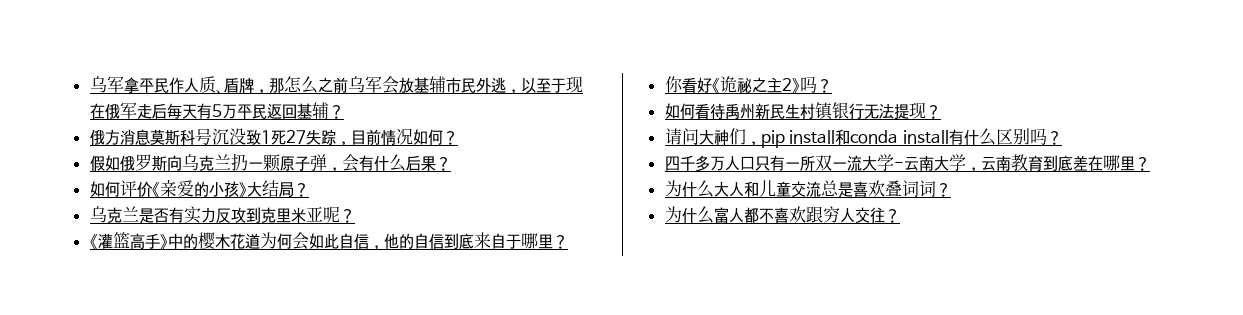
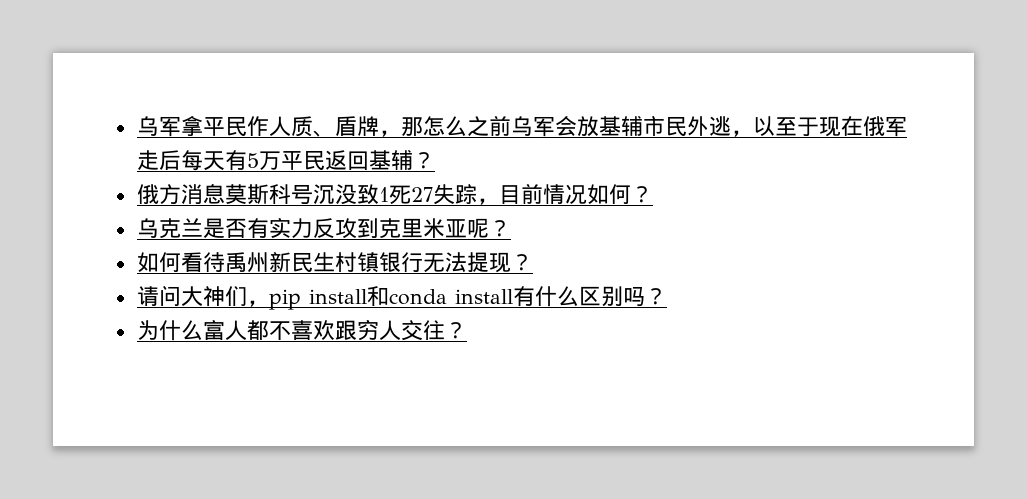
[89,153,451,172] [89,179,309,198] // 假如俄罗斯向乌克兰扔一颗原子弹，会有什么后果？ // 如何评价《亲爱的小孩》大结局？ -> (653, 194) none
[89,232,568,250] [664,76,832,94] // 《灌篮高手》中的樱木花道为何会如此自信，他的自信到底来自于哪里？ // 你看好《诡秘之主2》吗？ -> (511, 228) none
[664,154,1150,172] [664,180,951,198] // 四千多万人口只有一所双一流大学-云南大学，云南教育到底差在哪里？ // 为什么大人和儿童交流总是喜欢叠词词？ -> (667, 296) none

